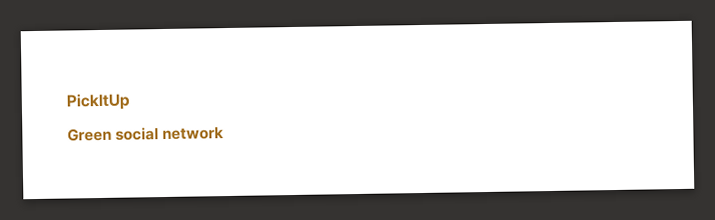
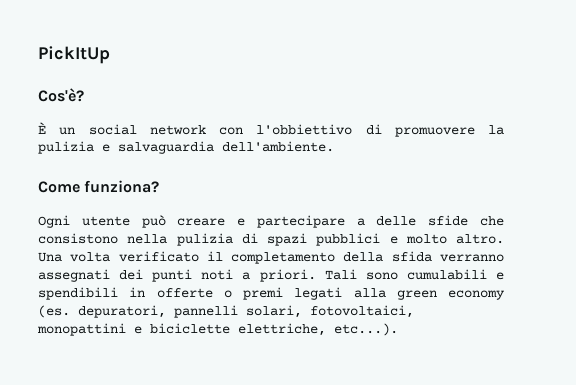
[67,127,225,142] Green social network -> [38,88,84,102] [38,122,504,137] [38,141,334,154] [38,180,160,193] [38,215,504,228] [38,233,504,246] [38,251,504,264] [38,269,504,282] [38,287,505,300] [38,305,414,318] [37,323,398,336] Cos'è? // È un social network con l'obbiettivo di promuovere la pulizia e salvaguardia dell'ambiente. // Come funziona? // Ogni utente può creare e partecipare a delle sfide che consistono nella pulizia di spazi pubblici e molto altro. Una volta verificato il completamento della sfida verranno assegnati dei punti noti a priori. Tali sono cumulabili e spendibili in offerte o premi legati alla green economy (es. depuratori, pannelli solari, fotovoltaici, monopattini e biciclette elettriche, etc...).

